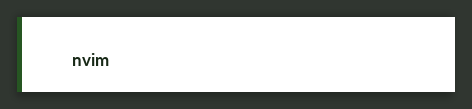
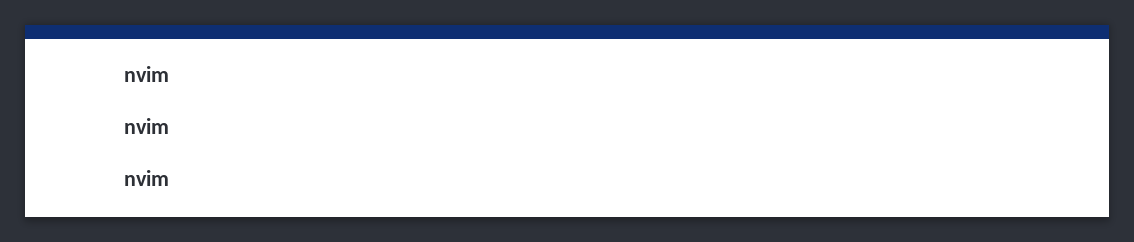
[72,53,109,66] nvim -> [124,66,169,82] [124,118,169,134] [124,170,169,186] nvim // nvim // nvim

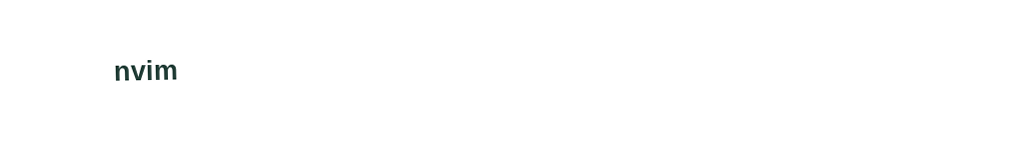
[124,66,169,82] [124,118,169,134] [124,170,169,186] nvim // nvim // nvim -> [113,59,179,81] nvim

